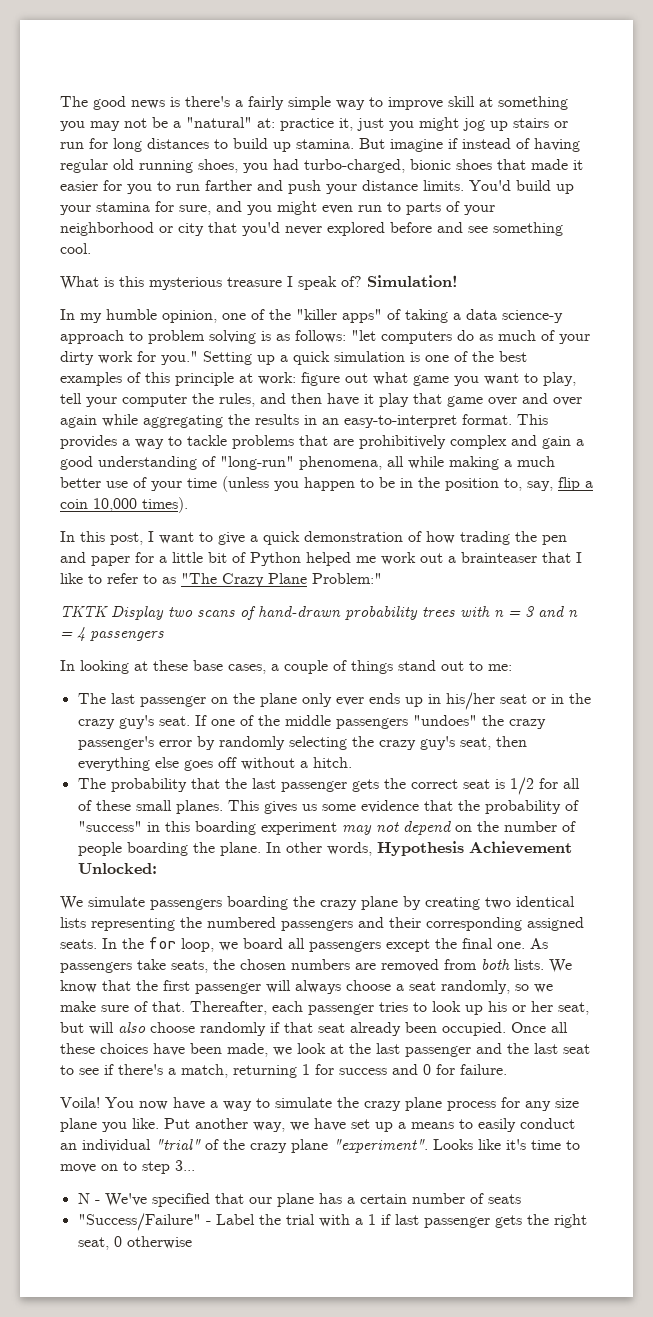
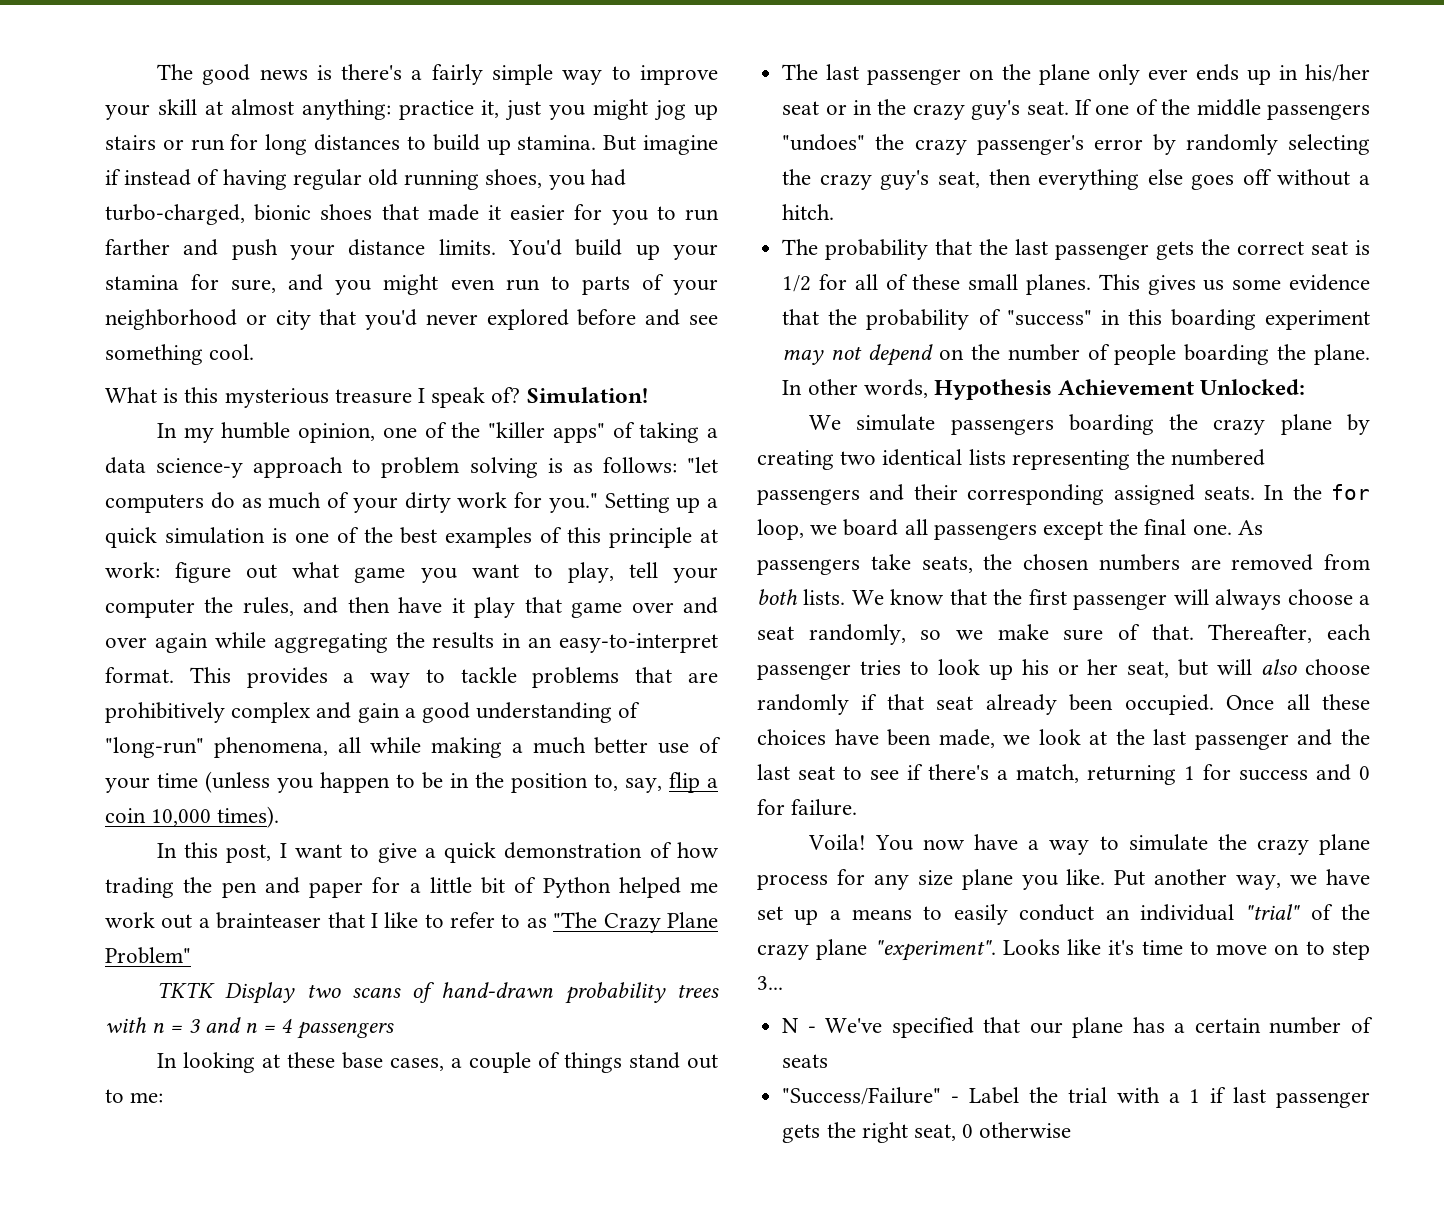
(443, 103) none -> [105,104,150,120] your
[498,96,568,110] [60,117,275,131] something you may not be a "natural" at: -> [230,99,391,120] almost anything:
[312,573,382,584] Problem:" -> [105,947,191,964] Problem"

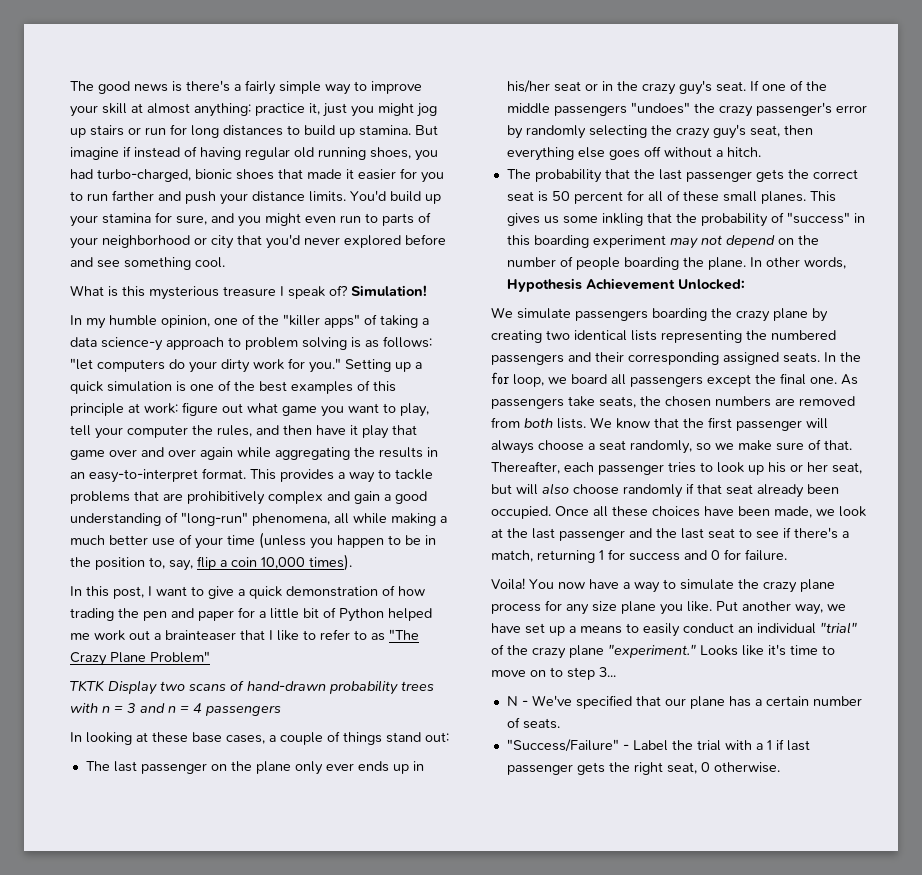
[241,492,349,509] as much of -> (185, 364) none
[687,1054,719,1069] [105,1089,164,1103] out to me: -> [425,732,449,742] out:
[782,275,812,292] 1/2 -> [551,191,623,204] 50 percent
[1289,274,1370,291] evidence -> [601,213,643,226] inkling
[874,940,996,961] "experiment". -> [608,644,696,658] "experiment."
[782,1054,829,1068] seats -> [522,718,560,729] seats.
[979,1122,1072,1138] otherwise -> [713,762,780,773] otherwise.

